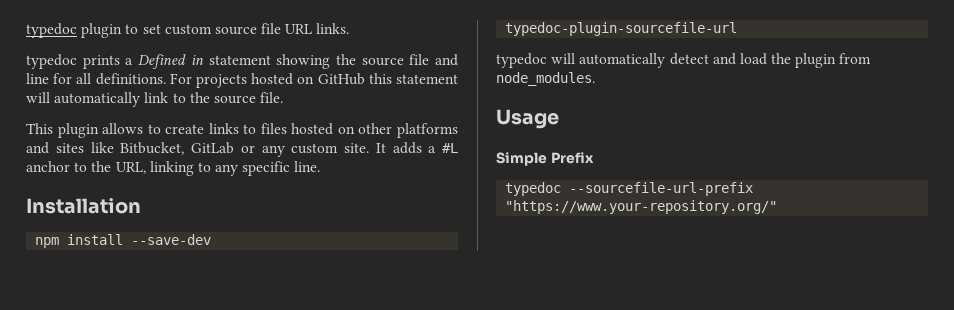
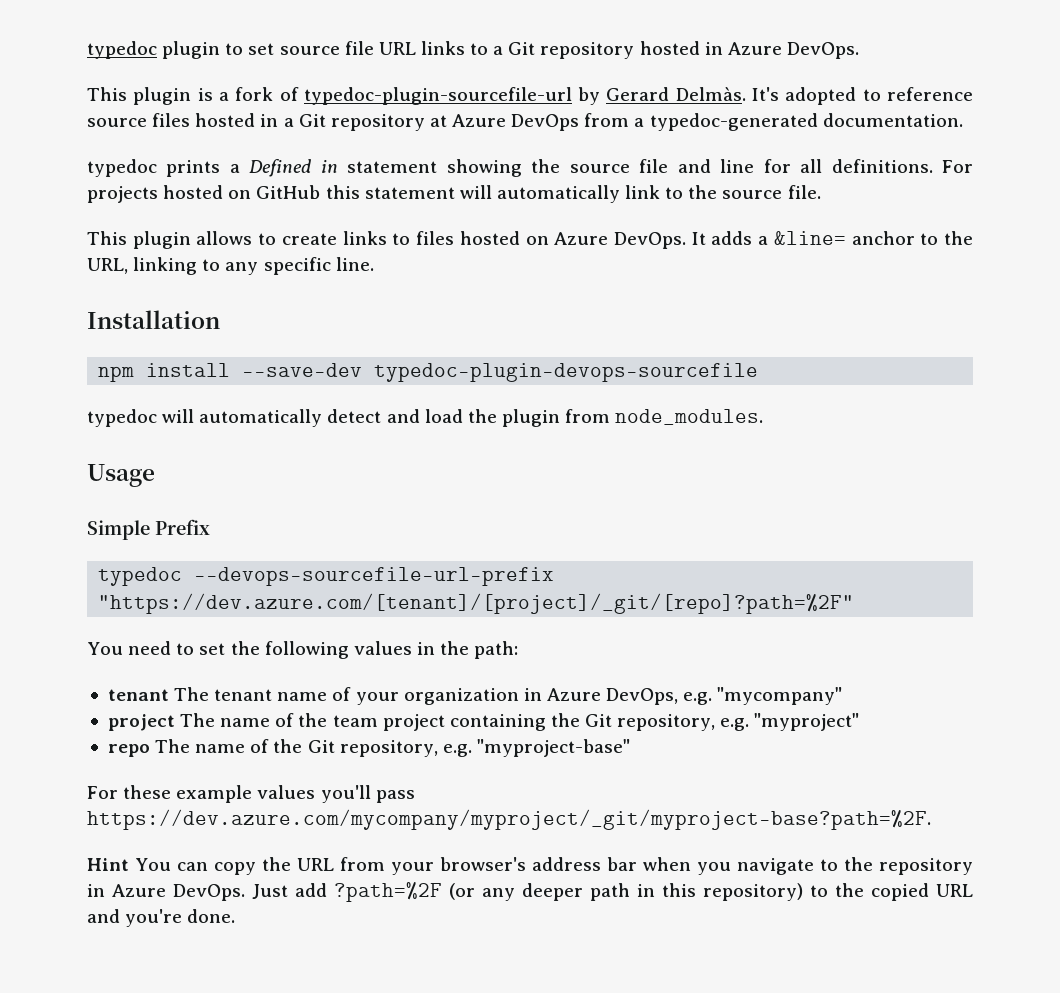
[164,24,212,35] custom -> (275, 49) none
[316,23,350,34] links. -> [420,41,859,59] [87,87,973,105] [87,113,963,131] links to a Git repository hosted in Azure DevOps. // This plugin is a fork of typedoc-plugin-sourcefile-url by Gerard Delmàs. It's adopted to reference source files hosted in a Git repository at Azure DevOps from a typedoc-generated documentation.
[358,123,458,138] [26,142,369,157] other platforms and sites like Bitbucket, GitLab or any custom site. -> [554,232,686,249] Azure DevOps.
[442,143,458,153] #L -> [773,231,846,245] &line=
[505,22,738,36] typedoc-plugin-sourcefile-url -> [374,363,759,382] typedoc-plugin-devops-sourcefile
[569,182,754,196] [505,200,778,214] --sourcefile-url-prefix "https://www.your-repository.org/" -> [194,567,555,586] [98,593,855,614] [87,641,519,659] [107,687,843,705] [107,713,860,731] [107,739,630,757] [87,785,415,803] [87,809,931,830] [87,857,973,875] [87,882,973,902] [87,909,236,927] --devops-sourcefile-url-prefix "https://dev.azure.com/[tenant]/[project]/_git/[repo]?path=%2F" // You need to set the following values in the path: // tenant The tenant name of your organization in Azure DevOps, e.g. "mycompany" // project The name of the team project containing the Git repository, e.g. "myproject" // repo The name of the Git repository, e.g. "myproject-base" // For these example values you'll pass https://dev.azure.com/mycompany/myproject/_git/myproject-base?path=%2F. // Hint You can copy the URL from your browser's address bar when you navigate to the repository in Azure DevOps. Just add ?path=%2F (or any deeper path in this repository) to the copied URL and you're done.

